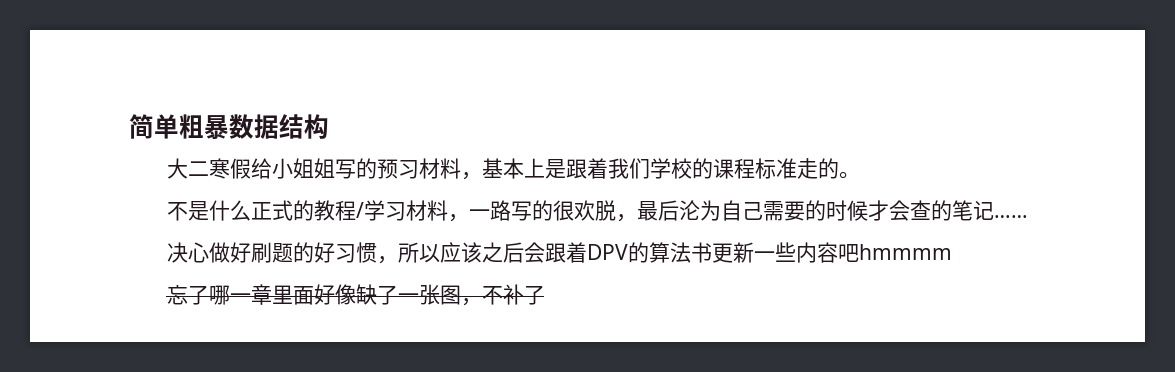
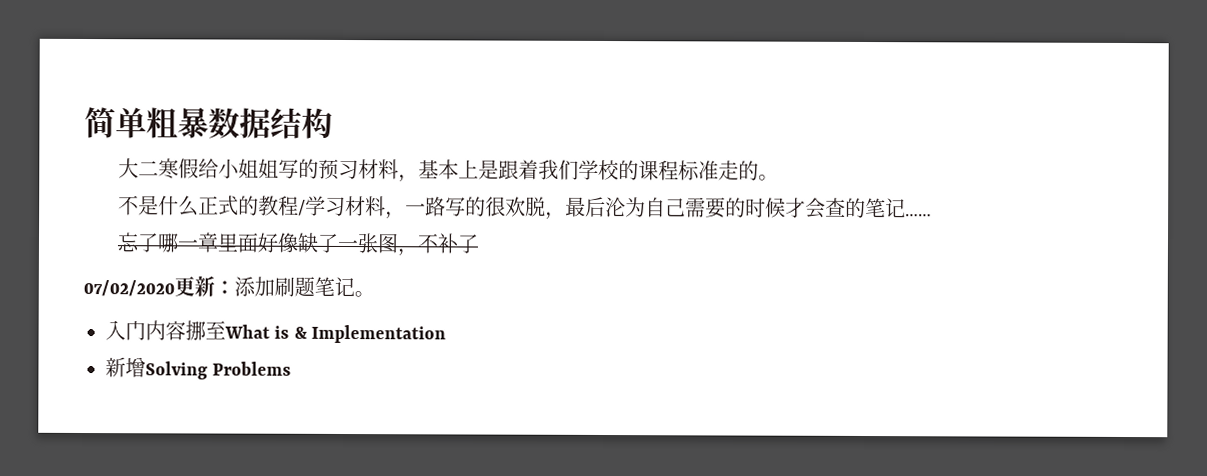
[166,242,952,264] // 决心做好刷题的好习惯，所以应该之后会跟着DPV的算法书更新一些内容吧hmmmm -> (933, 215) none
(545, 295) none -> [83,275,375,298] [105,320,447,344] [105,357,292,380] // 07/02/2020更新：添加刷题笔记。 // 入门内容挪至What is & Implementation // 新增Solving Problems

